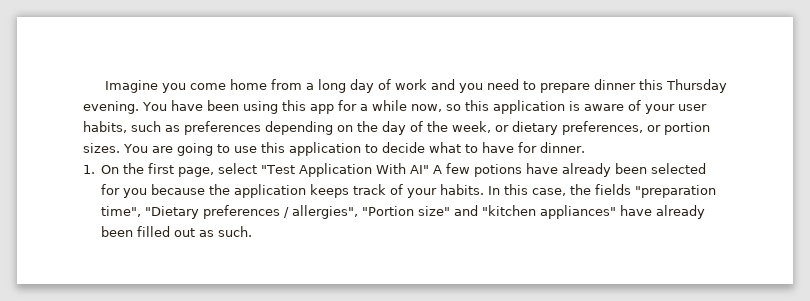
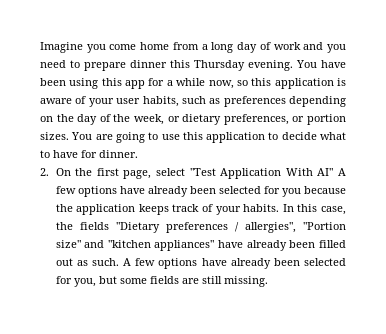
[83,165,95,174] 1. -> [40,168,49,176] 2.
[474,164,523,177] potions -> [77,186,117,197] options
[635,185,717,198] [101,206,142,217] "preparation time", -> (109, 226) none
(253, 231) none -> [123,258,346,269] [55,276,268,287] A few options have already been selected for you, but some fields are still missing.

